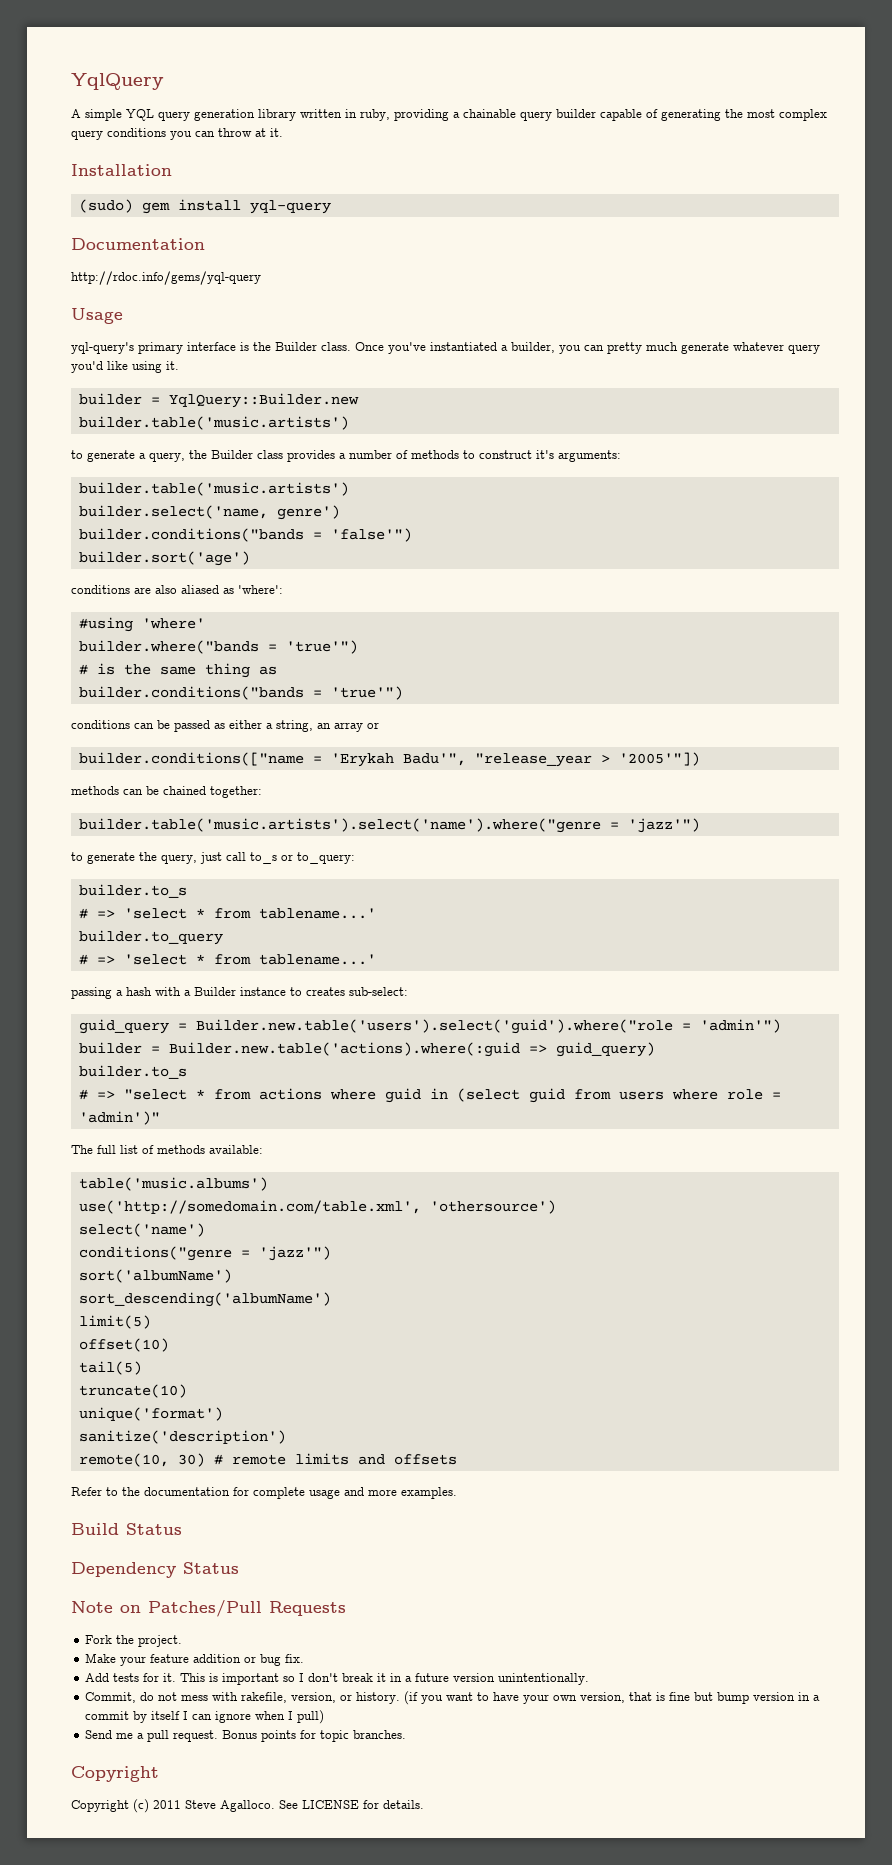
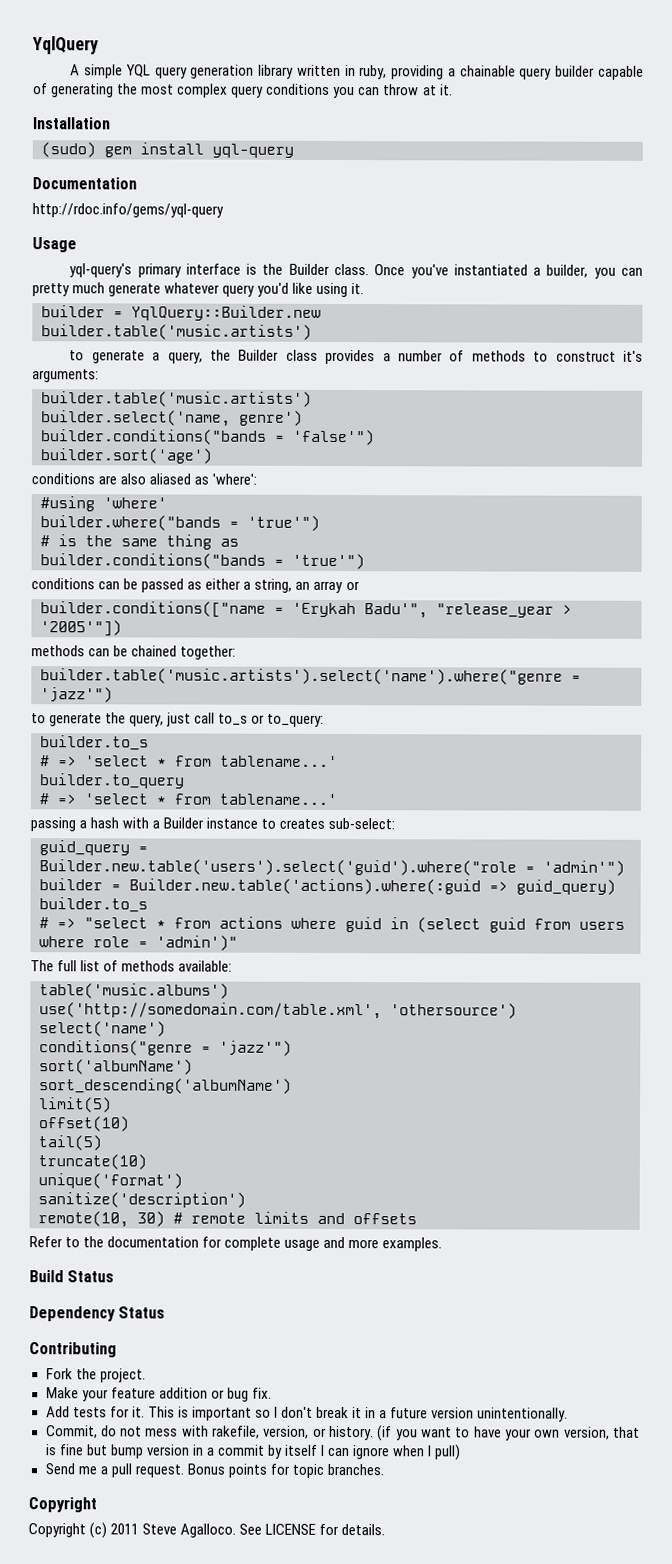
[71,1600,346,1617] Note on Patches/Pull Requests -> [29,1342,117,1358] Contributing

